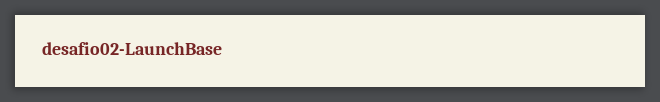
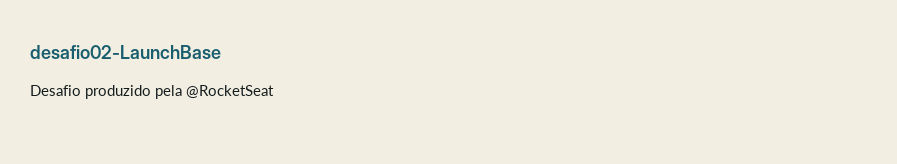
(222, 48) none -> [30,85,274,99] // Desafio produzido pela @RocketSeat

